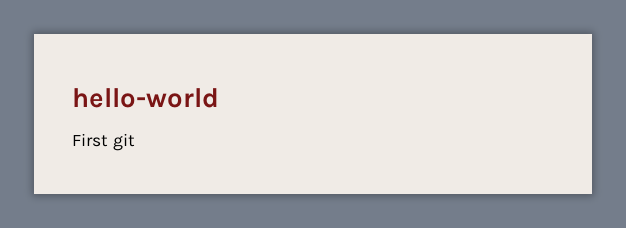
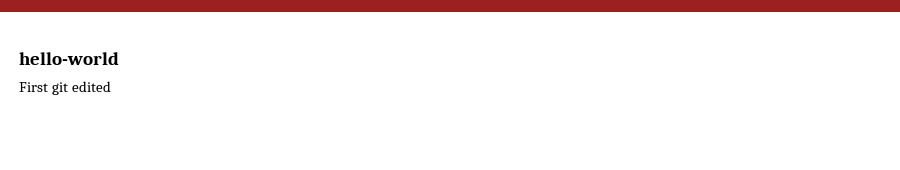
(135, 142) none -> [71,81,111,92] edited

